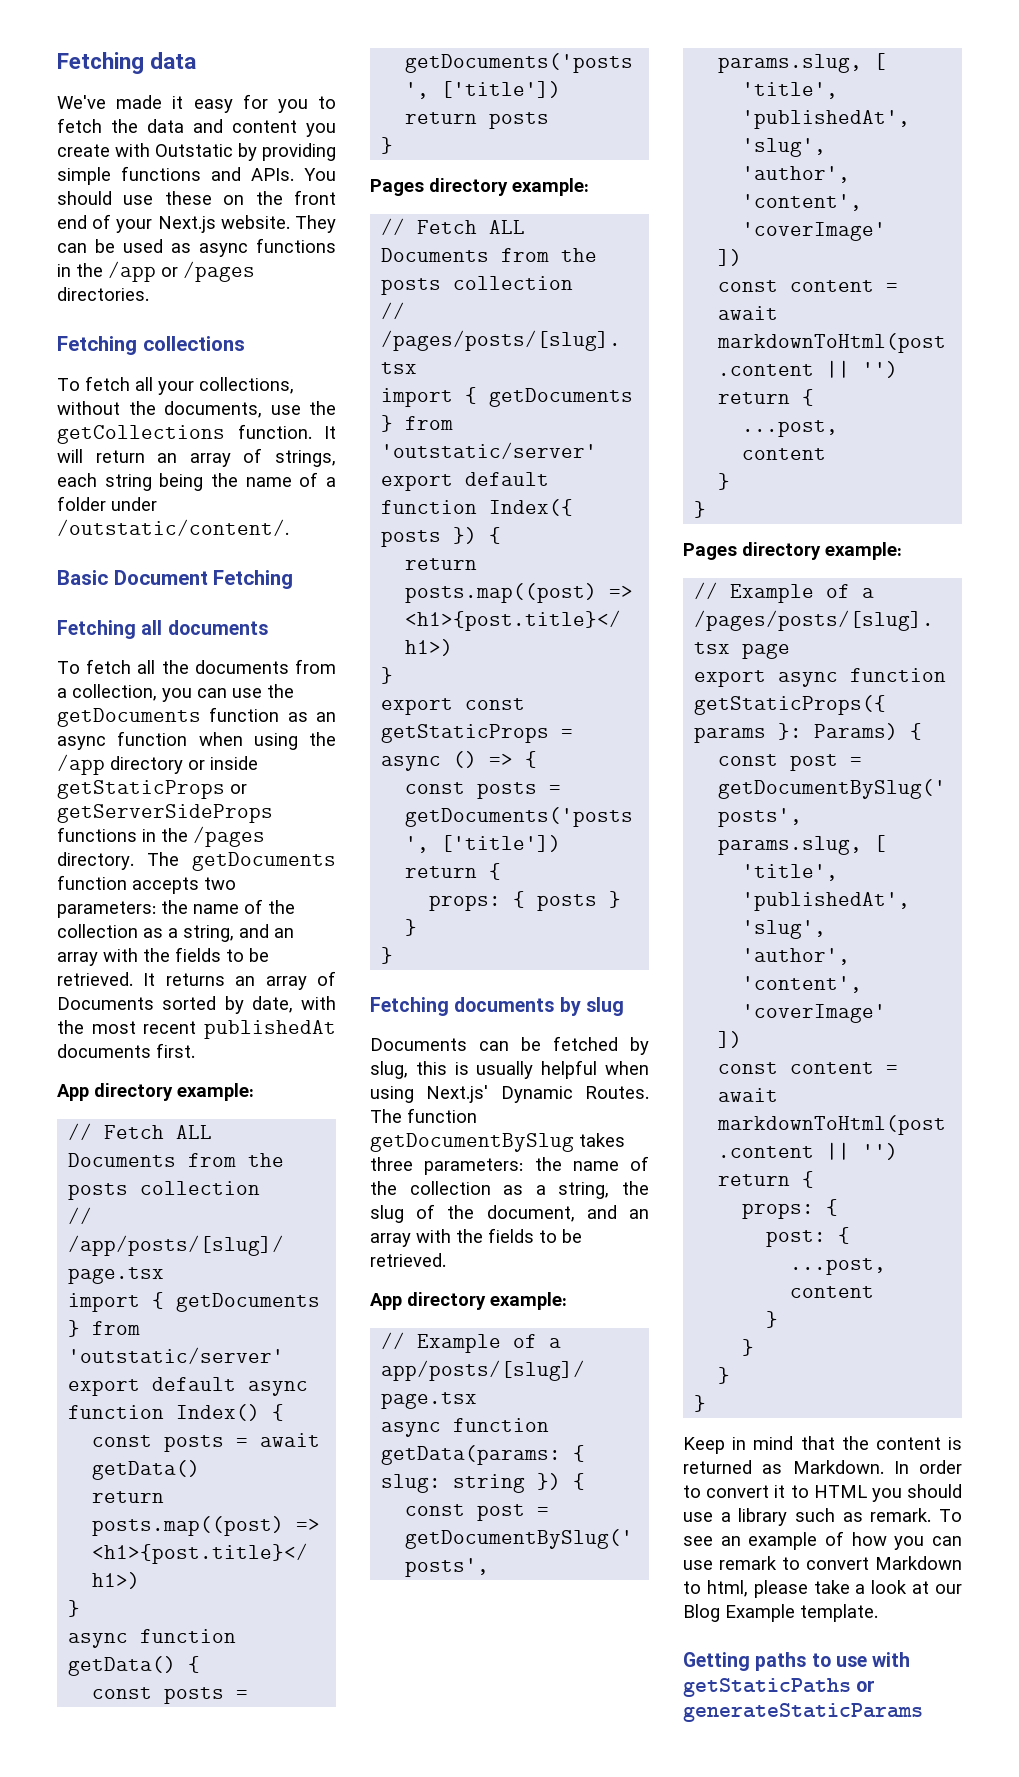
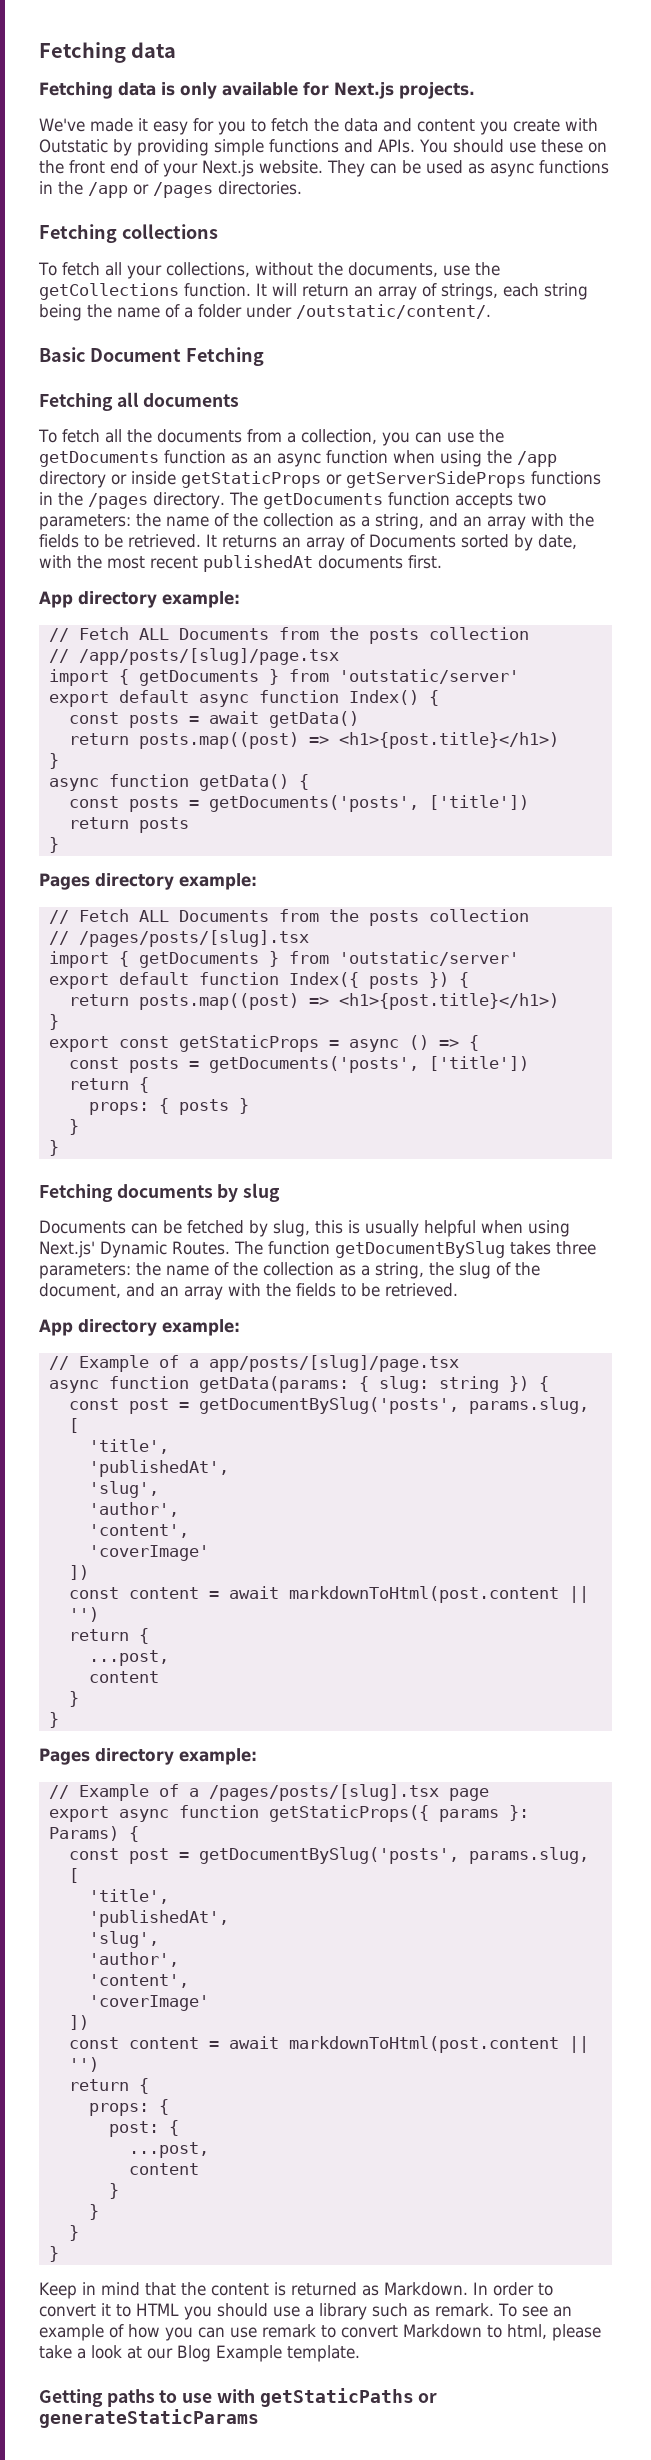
[57,52,197,74] Fetching data -> [39,42,177,63] [39,82,475,99] Fetching data // Fetching data is only available for Next.js projects.

